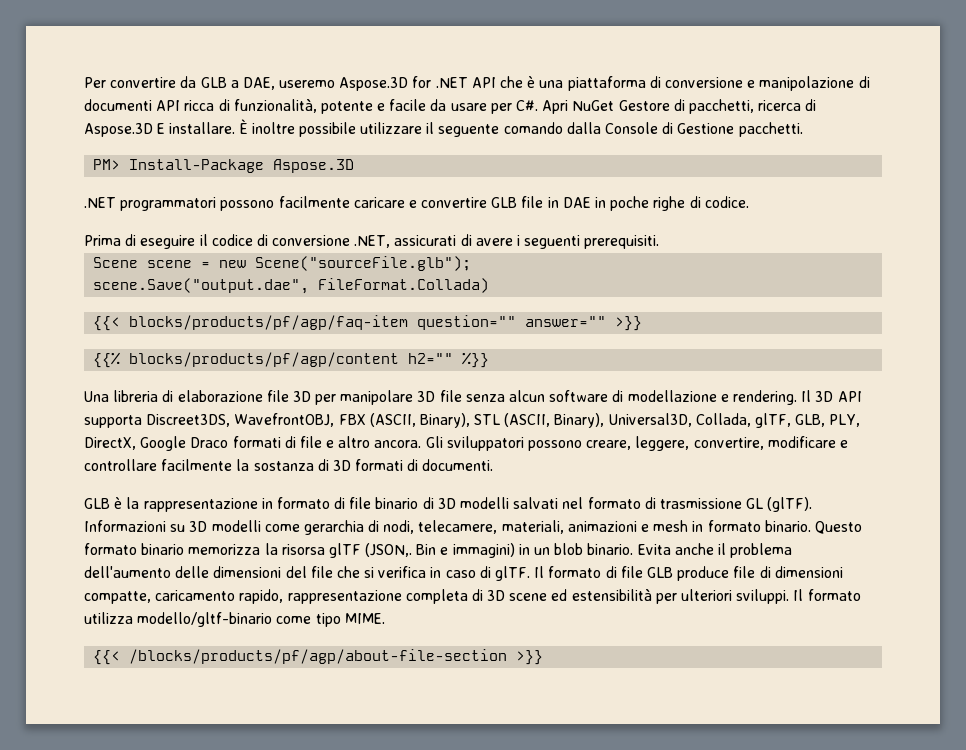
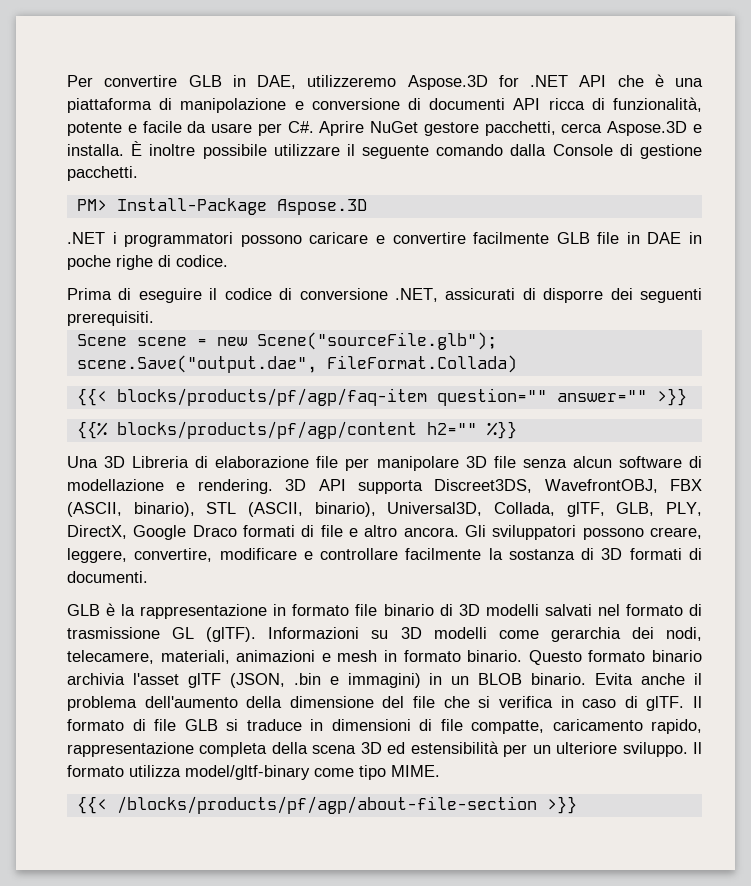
[180,76,336,90] da GLB a DAE, useremo -> [188,75,397,89] GLB in DAE, utilizzeremo
[664,76,855,91] conversione e manipolazione -> [180,98,400,113] manipolazione e conversione
[542,99,817,114] [84,122,236,137] Apri NuGet Gestore di pacchetti, ricerca di Aspose.3D E installare. -> [319,121,702,136] [67,144,124,156] Aprire NuGet gestore pacchetti, cerca Aspose.3D e installa.
[677,123,735,134] Gestione -> [640,144,702,159] gestione
(116, 202) none -> [112,232,117,244] i
[278,196,350,208] facilmente -> (302, 241) none
(488, 202) none -> [473,232,550,244] facilmente
[475,235,521,246] avere i -> [543,288,633,303] disporre dei
[113,390,159,402] libreria -> [104,456,190,468] 3D Libreria
[292,391,311,402] 3D -> (339, 462) none
[801,390,812,402] Il -> (273, 486) none
[419,413,470,428] Binary), -> [133,502,195,517] binario),
[554,413,605,428] Binary), -> [314,502,376,517] binario),
[334,497,346,509] di -> (350, 610) none
[368,520,380,532] di -> [631,627,654,639] dei
[188,543,437,558] memorizza la risorsa glTF (JSON,. Bin -> [67,673,321,688] archivia l'asset glTF (JSON, .bin
[554,543,584,555] blob -> [478,673,523,685] BLOB
[175,566,282,578] delle dimensioni -> [246,696,374,708] della dimensione
[677,566,843,581] produce file di dimensioni -> [226,719,463,731] si traduce in dimensioni di file
[471,588,790,604] di 3D scene ed estensibilità per ulteriori sviluppi. -> [271,741,688,757] della scena 3D ed estensibilità per un ulteriore sviluppo.
[137,612,273,627] modello/gltf-binario -> [185,765,310,780] model/gltf-binary

